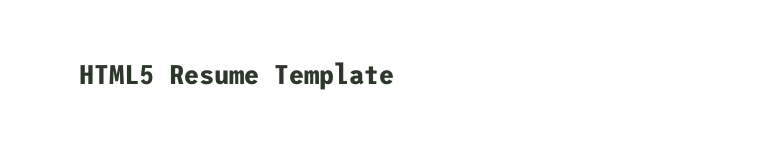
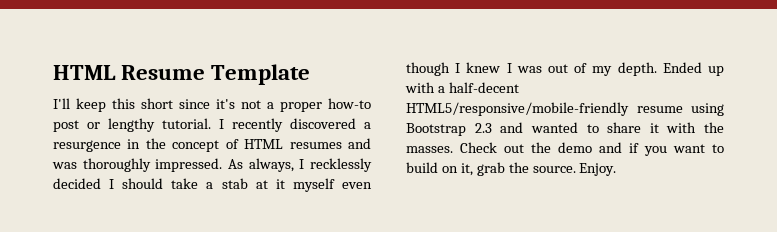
[79,65,154,85] HTML5 -> [53,65,116,80] HTML
(394, 76) none -> [53,98,371,112] [53,118,371,132] [53,138,372,152] [52,158,372,172] [53,178,372,192] [406,62,724,76] [405,82,519,93] [406,102,724,116] [406,122,724,136] [406,142,724,156] [406,162,617,176] // I'll keep this short since it's not a proper how-to post or lengthy tutorial. I recently discovered a resurgence in the concept of HTML resumes and was thoroughly impressed. As always, I recklessly decided I should take a stab at it myself even though I knew I was out of my depth. Ended up with a half-decent HTML5/responsive/mobile-friendly resume using Bootstrap 2.3 and wanted to share it with the masses. Check out the demo and if you want to build on it, grab the source. Enjoy.

